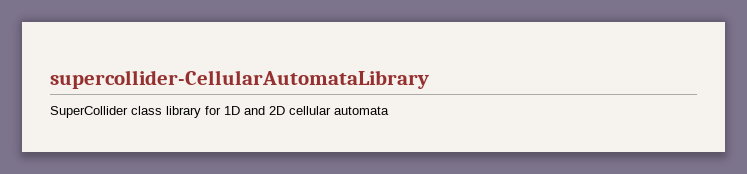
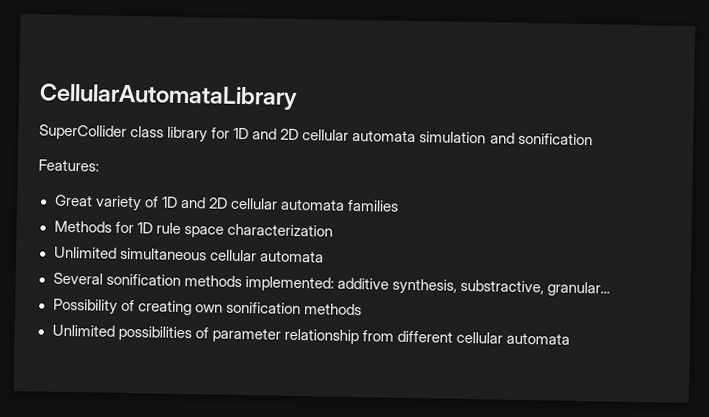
[50,70,429,89] supercollider-CellularAutomataLibrary -> [39,83,298,110] CellularAutomataLibrary
(389, 110) none -> [419,131,593,146] [38,159,99,172] [54,194,399,212] [53,220,333,238] [53,246,324,263] [52,272,610,297] [52,298,362,316] [51,324,570,345] simulation and sonification // Features: // Great variety of 1D and 2D cellular automata families // Methods for 1D rule space characterization // Unlimited simultaneous cellular automata // Several sonification methods implemented: additive synthesis, substractive, granular... // Possibility of creating own sonification methods // Unlimited possibilities of parameter relationship from different cellular automata

